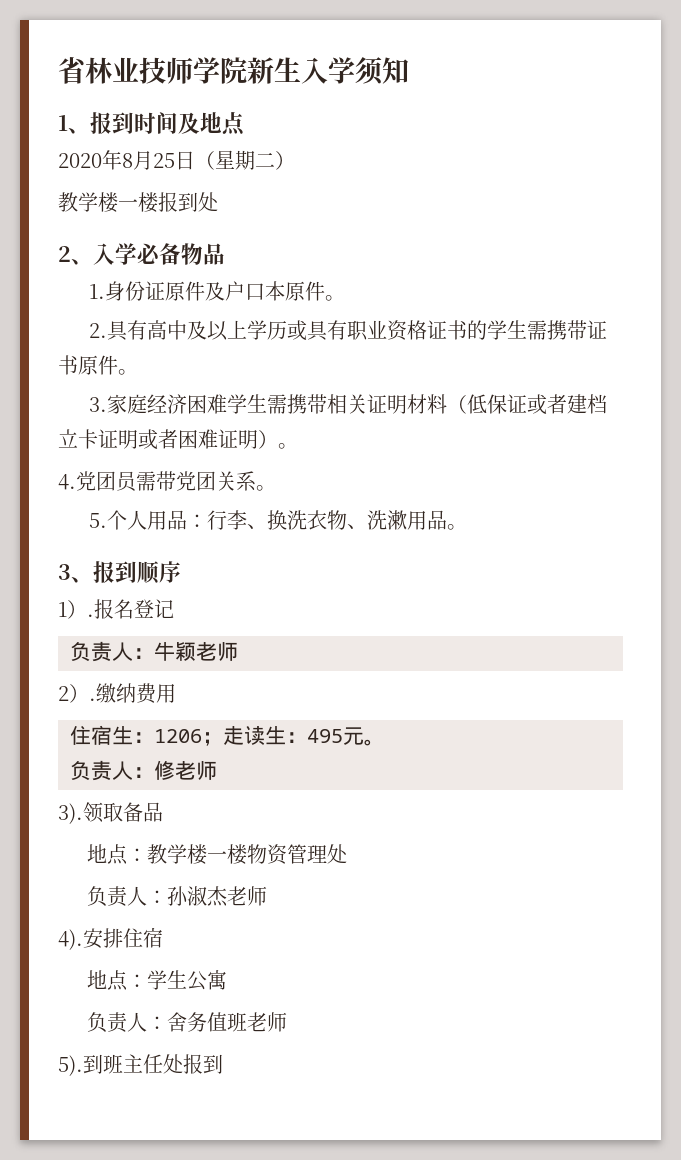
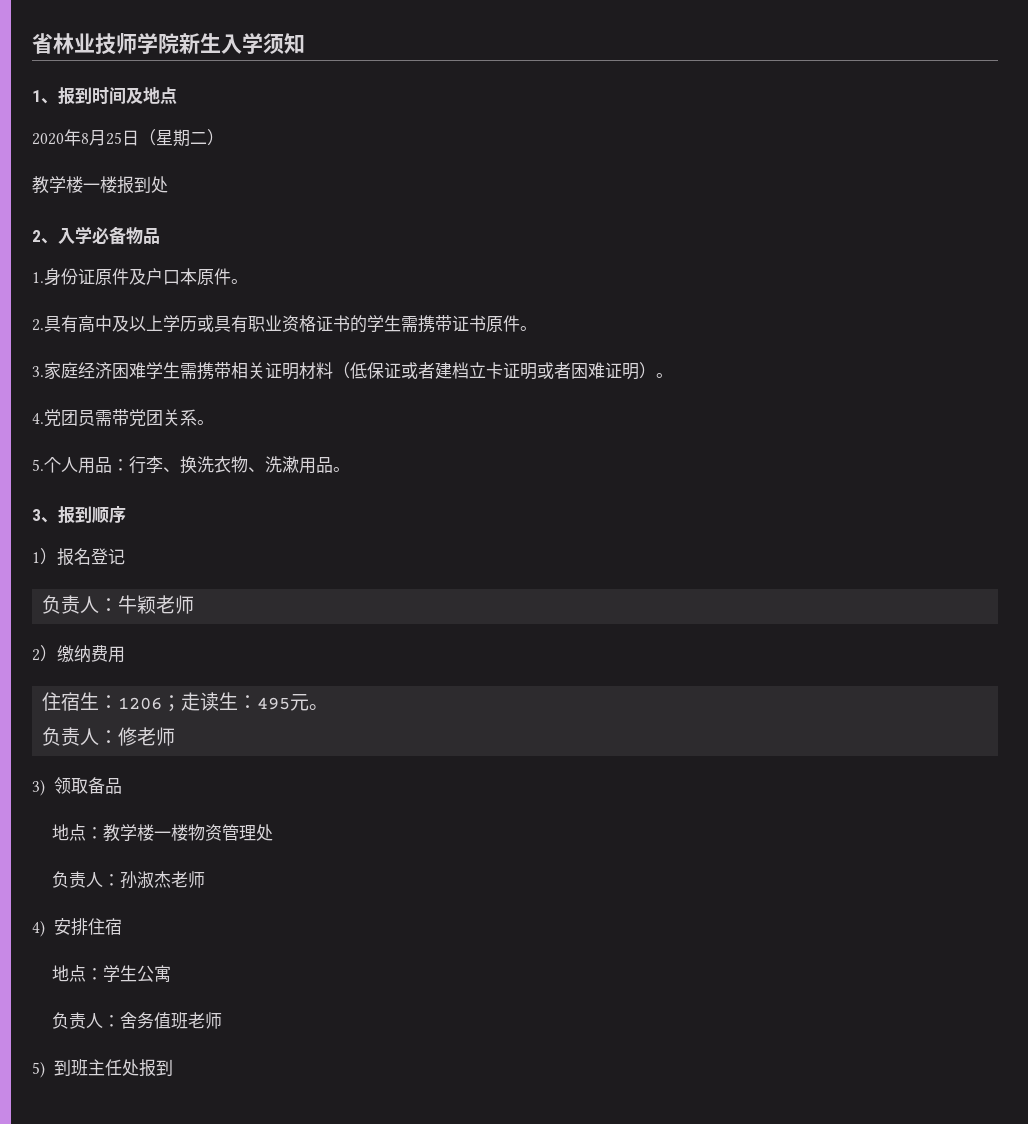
[87,614,94,617] . -> (57, 556) none
[89,698,96,701] . -> (57, 653) none
[58,803,83,824] 3). -> [32,779,45,796] 3)
[58,929,83,950] 4). -> [32,920,45,937] 4)
[58,1055,83,1076] 5). -> [32,1061,45,1078] 5)

